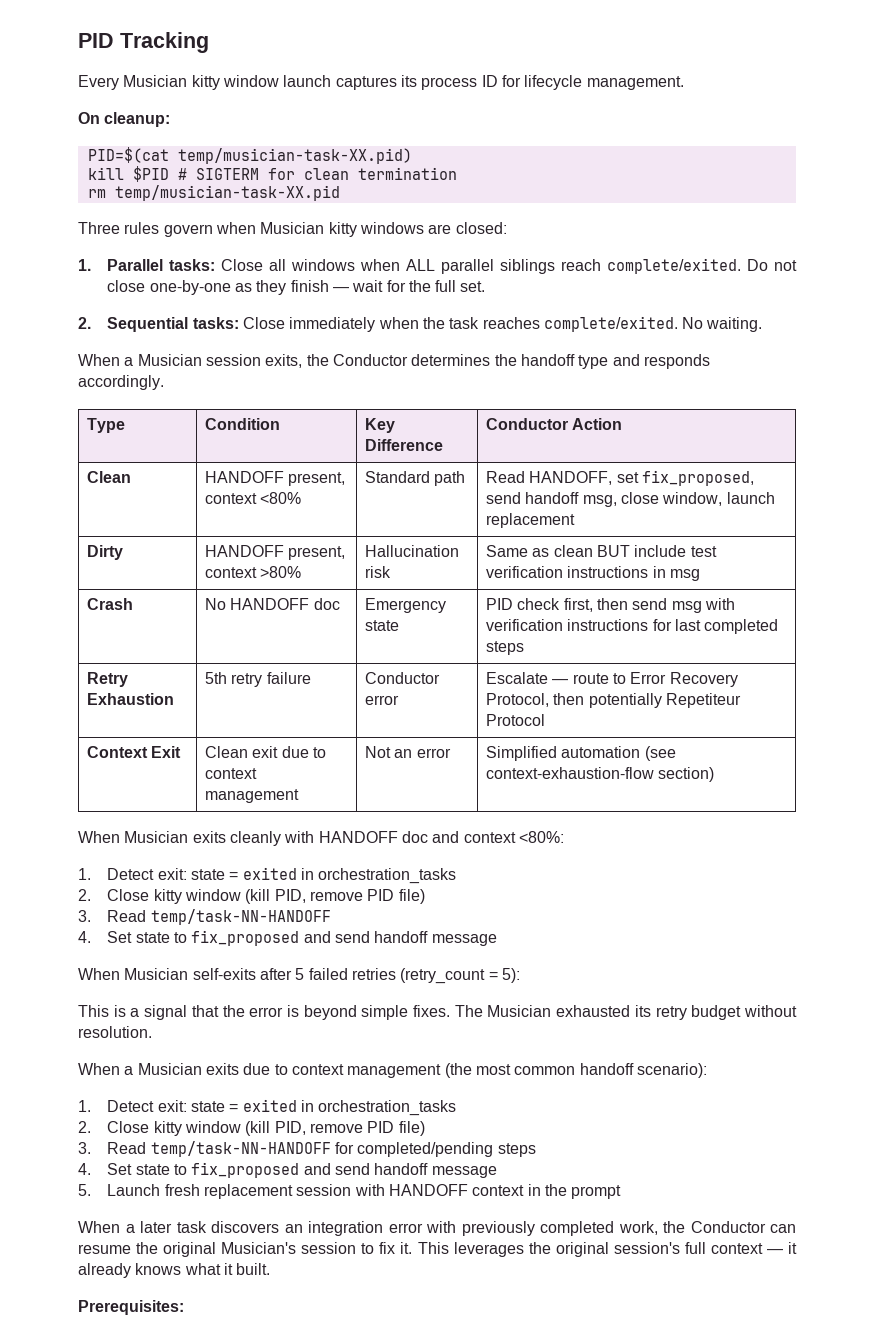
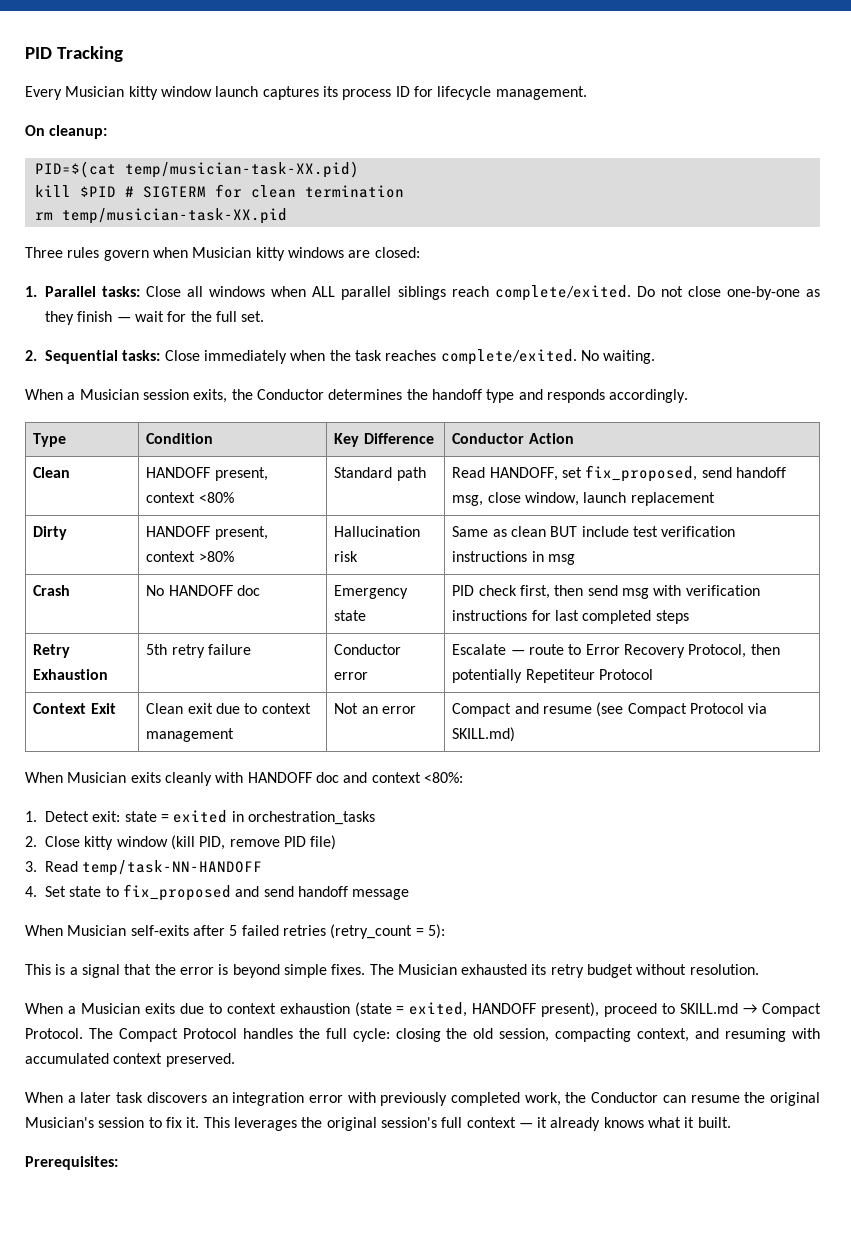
[485,746,676,761] [485,767,715,782] Simplified automation (see context-exhaustion-flow section) -> [452,702,768,717] [452,727,516,742] Compact and resume (see Compact Protocol via SKILL.md)
[347,1063,707,1078] [78,1099,457,1116] [78,1121,425,1136] [78,1141,536,1157] [78,1162,497,1178] [78,1184,622,1199] management (the most common handoff scenario): // 1. Detect exit: state = exited in orchestration_tasks // 2. Close kitty window (kill PID, remove PID file) // 3. Read temp/task-NN-HANDOFF for completed/pending steps // 4. Set state to fix_proposed and send handoff message // 5. Launch fresh replacement session with HANDOFF context in the prompt -> [279,1002,822,1017] [25,1028,820,1042] [25,1053,235,1067] exhaustion (state = exited, HANDOFF present), proceed to SKILL.md → Compact Protocol. The Compact Protocol handles the full cycle: closing the old session, compacting context, and resuming with accumulated context preserved.

